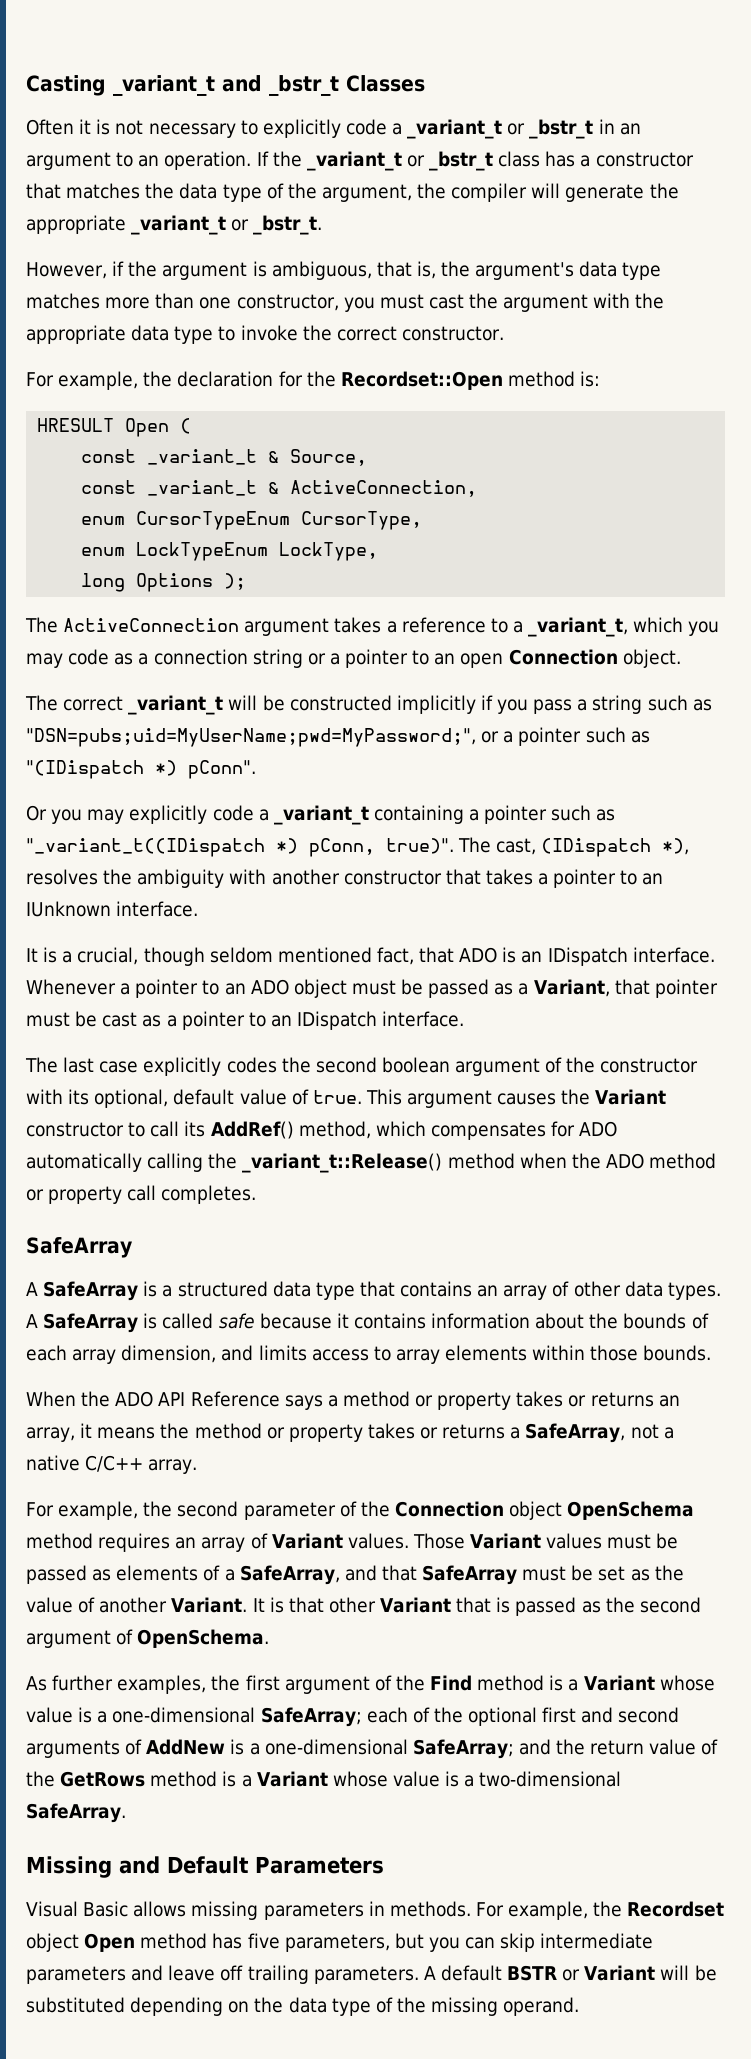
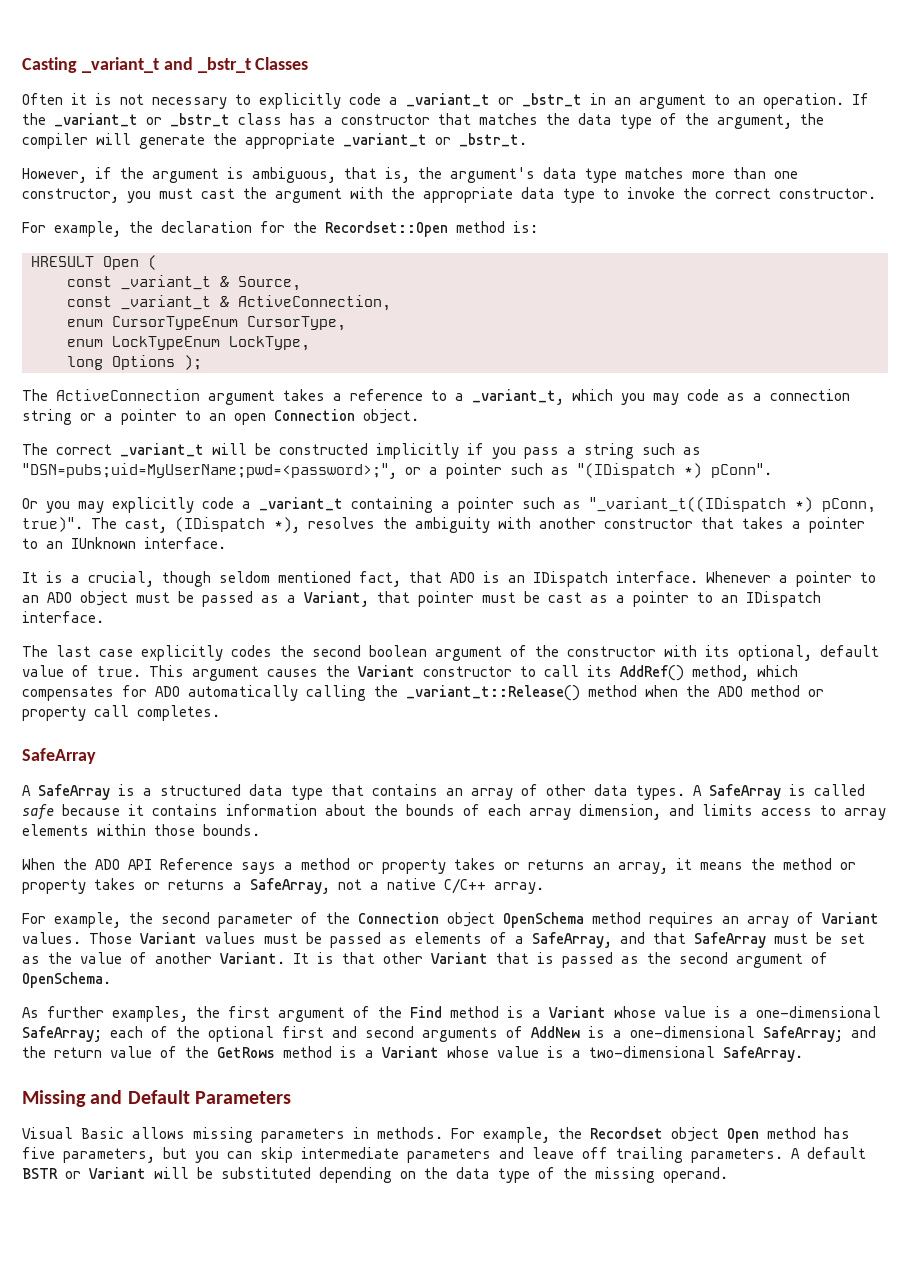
[26,728,476,747] "DSN=pubs;uid=MyUserName;pwd=MyPassword;", -> [22,463,397,479] "DSN=pubs;uid=MyUserName;pwd=<password>;",

